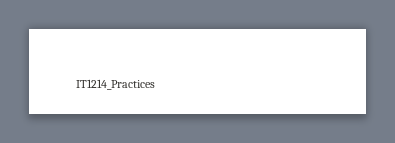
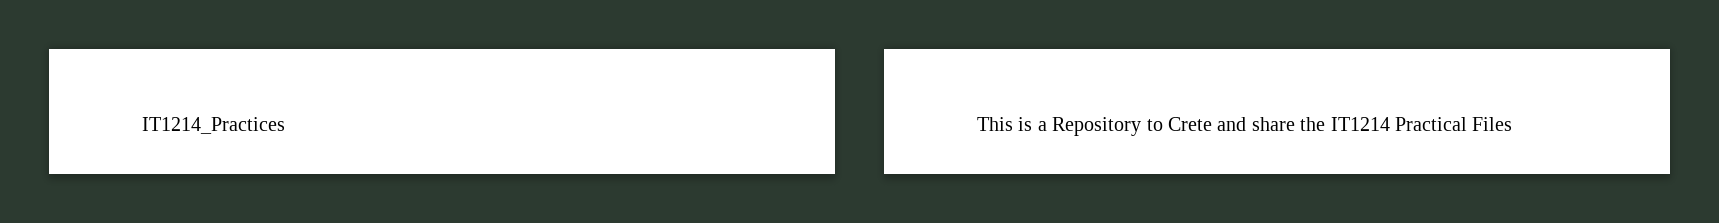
(155, 84) none -> [977,117,1513,136] // This is a Repository to Crete and share the IT1214 Practical Files

